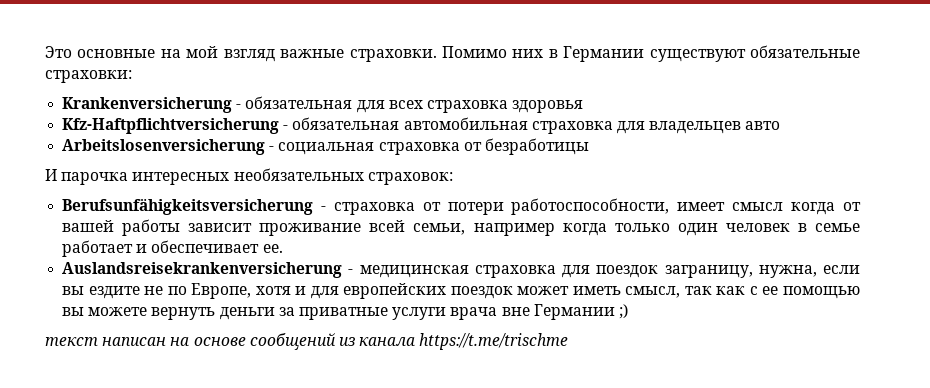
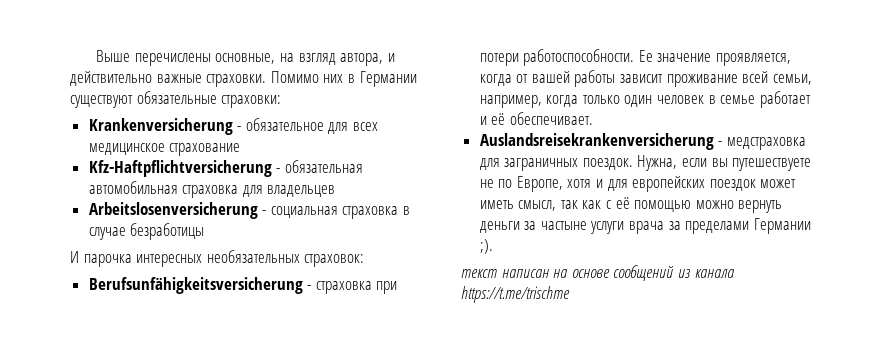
[45,46,275,62] Это основные на мой взгляд -> [96,50,395,66] [70,71,152,86] Выше перечислены основные, на взгляд автора, и действительно
[245,96,353,109] обязательная -> [245,118,324,131] обязательное
[426,100,584,113] страховка здоровья -> [88,143,241,156] медицинское страхование
[745,121,781,130] авто -> (336, 191) none
[463,142,482,151] от -> [403,206,411,215] [88,227,126,240] в случае
[422,198,784,215] от потери работоспособности, имеет смысл -> [376,281,398,294] [479,49,792,66] при потери работоспособности. Ее значение проявляется,
[473,223,555,236] например -> [479,95,542,108] например,
[151,240,283,253] обеспечивает ее. -> [491,112,593,125] её обеспечивает.
[359,265,817,278] медицинская страховка для поездок заграницу, нужна, -> [726,137,806,150] [479,155,678,171] медстраховка для заграничных поездок. Нужна,
[88,286,140,299] ездите -> [732,158,812,171] путешествуете
[762,286,860,299] [62,307,148,316] ее помощью вы можете -> [615,197,734,212] её помощью можно
[298,307,388,320] приватные -> [540,221,587,230] частыне
[501,304,628,320] вне Германии ;) -> [668,218,811,234] [479,239,493,254] за пределами Германии ;).

